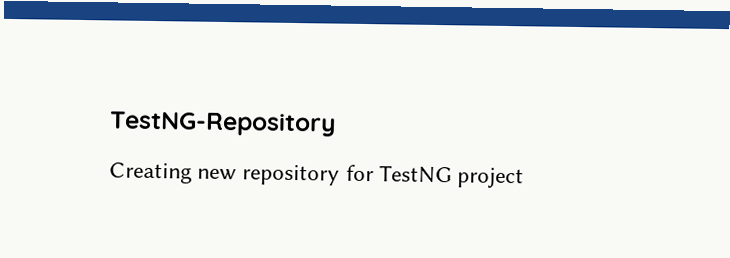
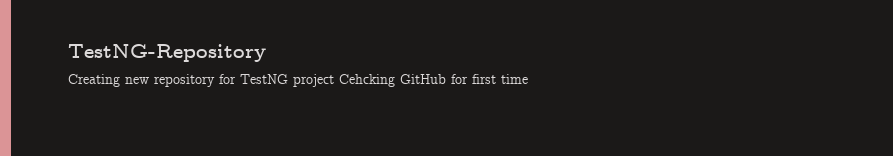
(525, 178) none -> [339,74,528,87] Cehcking GitHub for first time

